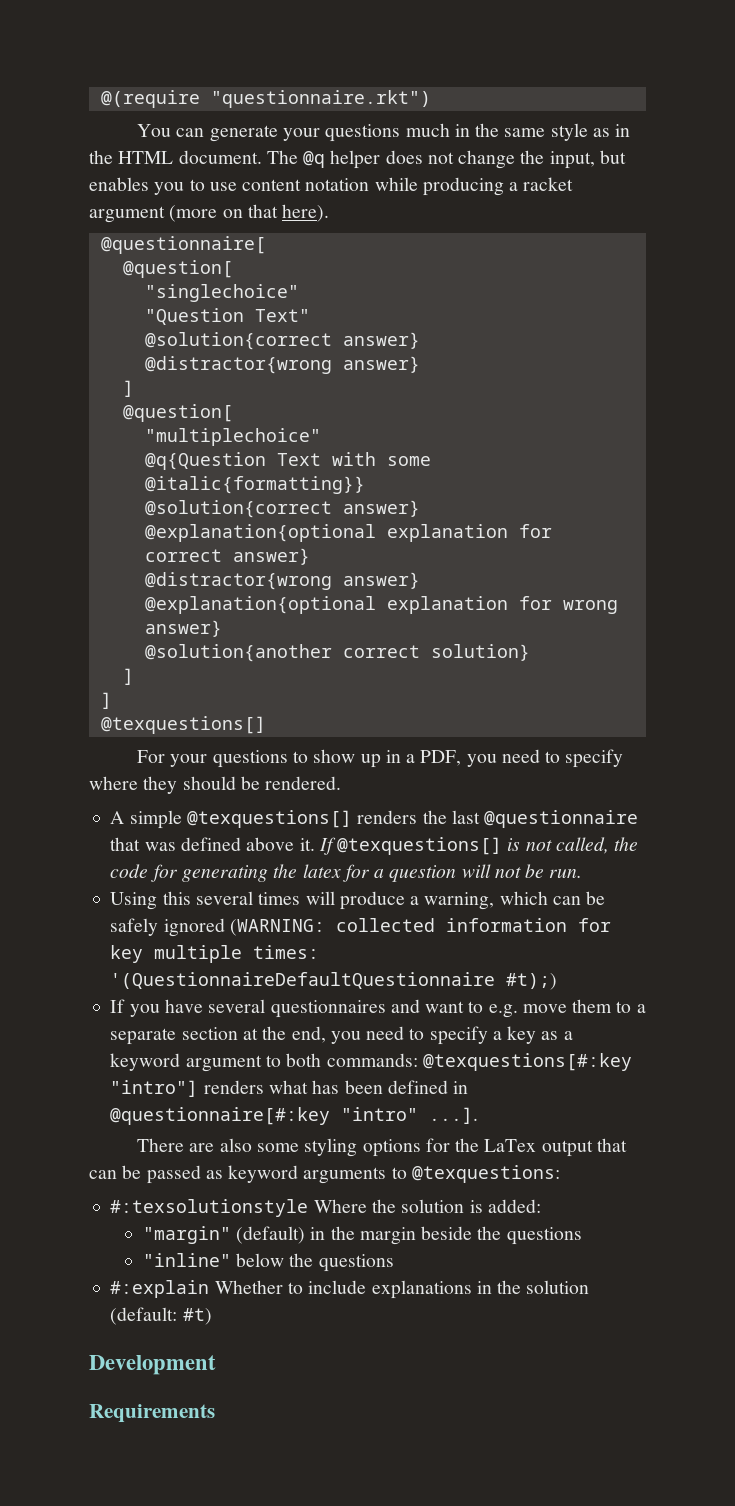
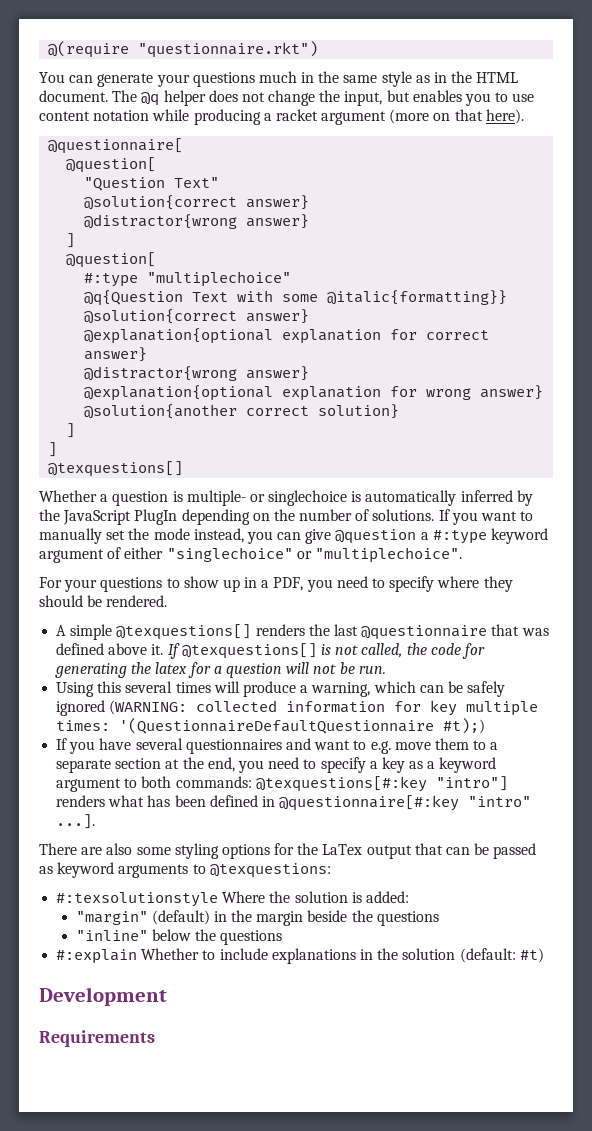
[144,284,299,302] // "singlechoice" -> (157, 165) none
(233, 413) none -> [84,273,139,287] #:type
(266, 725) none -> [39,490,533,506] [39,509,534,525] [39,528,549,544] [39,547,462,563] // Whether a question is multiple- or singlechoice is automatically inferred by the JavaScript PlugIn depending on the number of solutions. If you want to manually set the mode instead, you can give @question a #:type keyword argument of either "singlechoice" or "multiplechoice".

